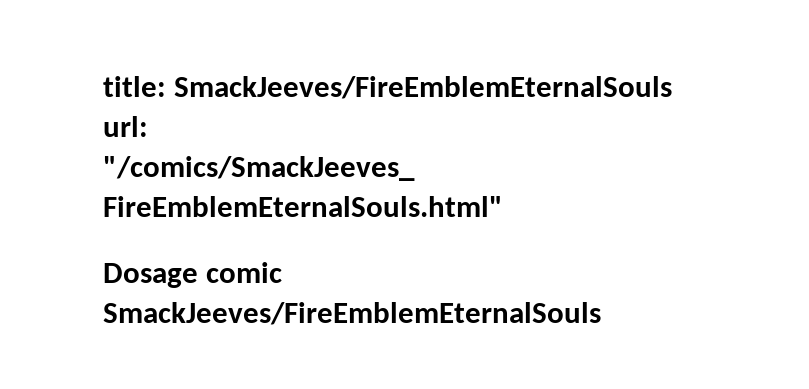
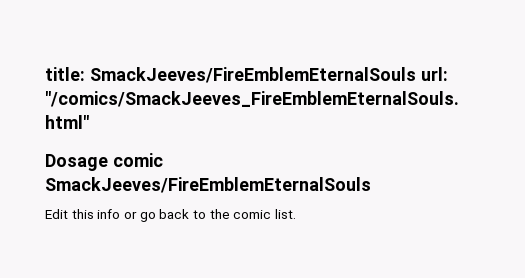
(601, 313) none -> [45,209,296,222] // Edit this info or go back to the comic list.

